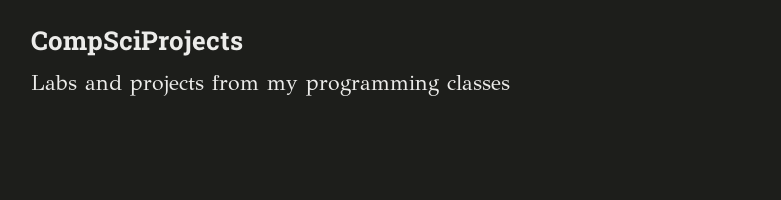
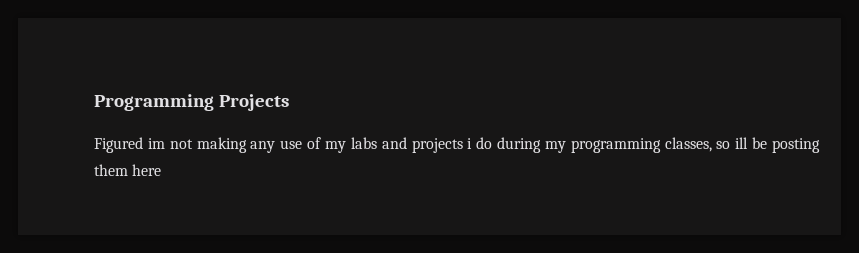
[31,30,243,56] [31,75,510,96] CompSciProjects // Labs and projects from my programming classes -> [94,94,289,111] [94,137,821,153] [94,164,162,176] Programming Projects // Figured im not making any use of my labs and projects i do during my programming classes, so ill be posting them here

